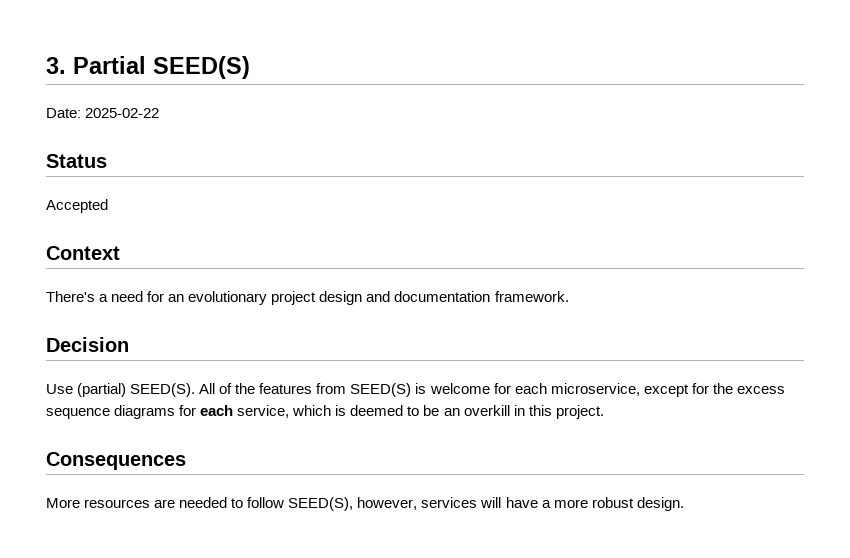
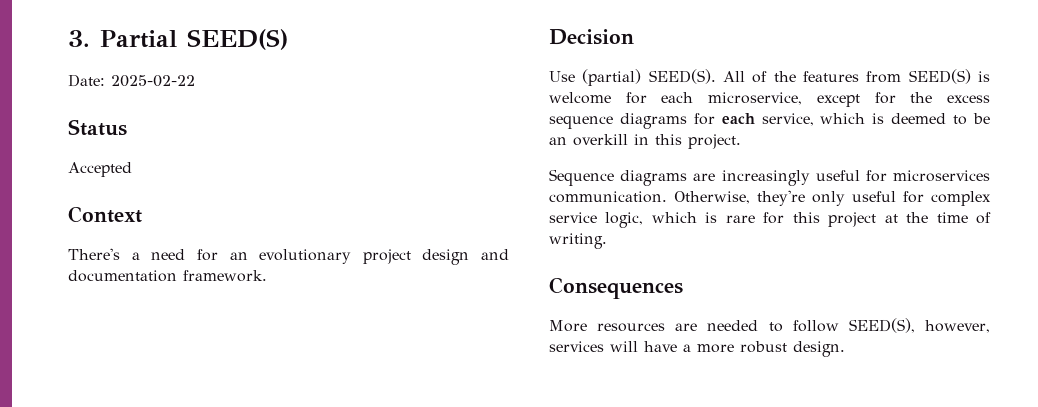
(604, 412) none -> [549,169,990,186] [549,190,991,206] [549,212,991,228] [549,233,607,249] // Sequence diagrams are increasingly useful for microservices communication. Otherwise, they're only useful for complex service logic, which is rare for this project at the time of writing.

